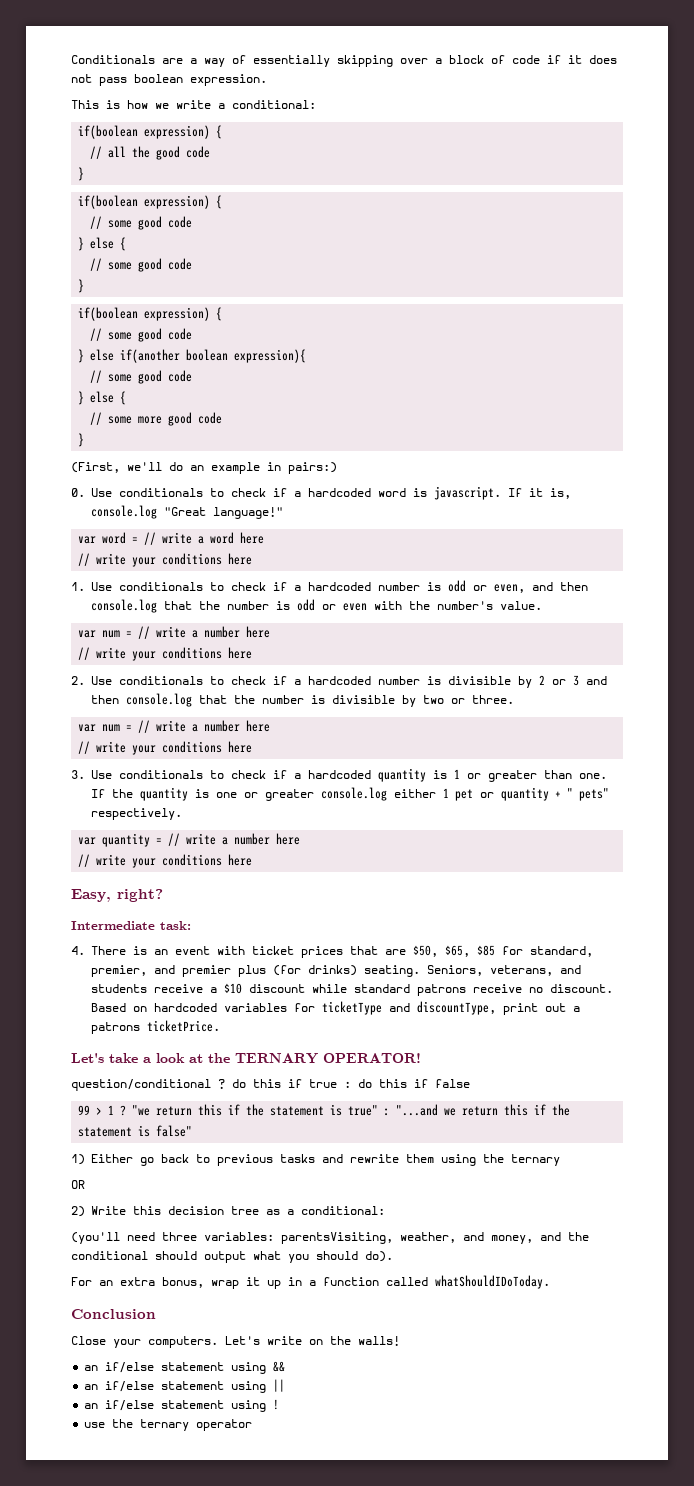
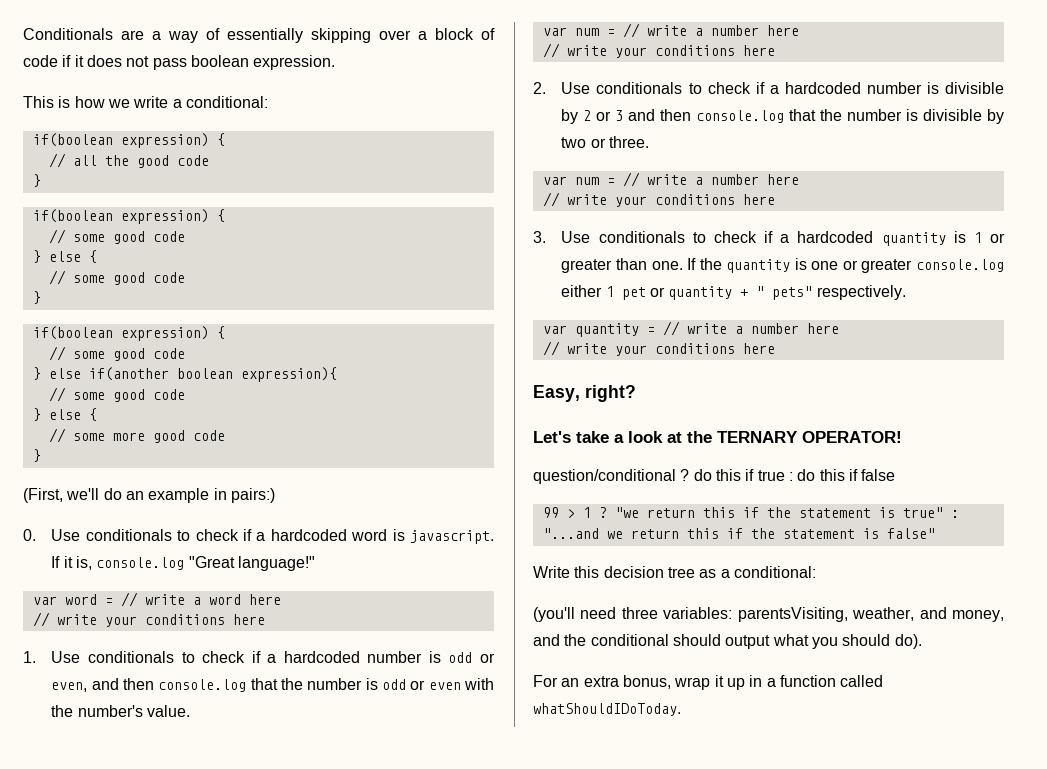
[71,921,191,930] [71,945,593,958] [91,965,581,977] [91,983,613,996] [91,1001,580,1015] [91,1020,220,1034] // Intermediate task: // 4. There is an event with ticket prices that are $50, $65, $85 for standard, premier, and premier plus (for drinks) seating. Seniors, veterans, and students receive a $10 discount while standard patrons receive no discount. Based on hardcoded variables for ticketType and discountType, print out a patrons ticketPrice. -> (636, 393) none
[71,1154,560,1166] [71,1180,85,1189] [71,1206,85,1217] 1) Either go back to previous tasks and rewrite them using the ternary // OR // 2) -> (935, 533) none
[71,1309,156,1319] [71,1336,400,1348] [84,1361,286,1374] [84,1379,286,1393] [84,1399,280,1412] [84,1419,253,1431] // Conclusion // Close your computers. Let's write on the walls! // an if/else statement using && // an if/else statement using || // an if/else statement using ! // use the ternary operator -> (681, 709) none

